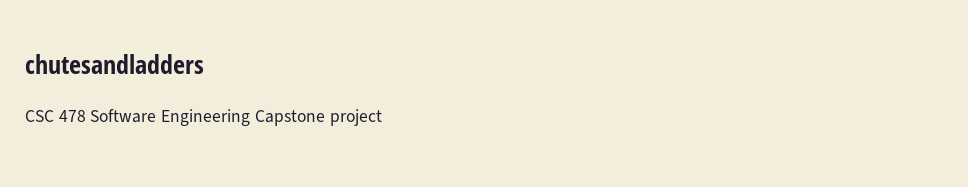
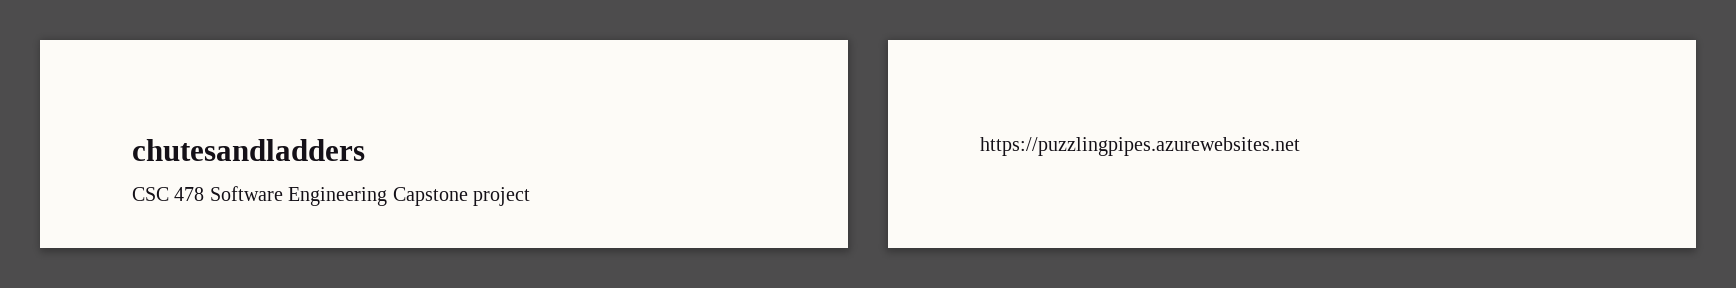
(382, 117) none -> [980,137,1300,156] https://puzzlingpipes.azurewebsites.net

